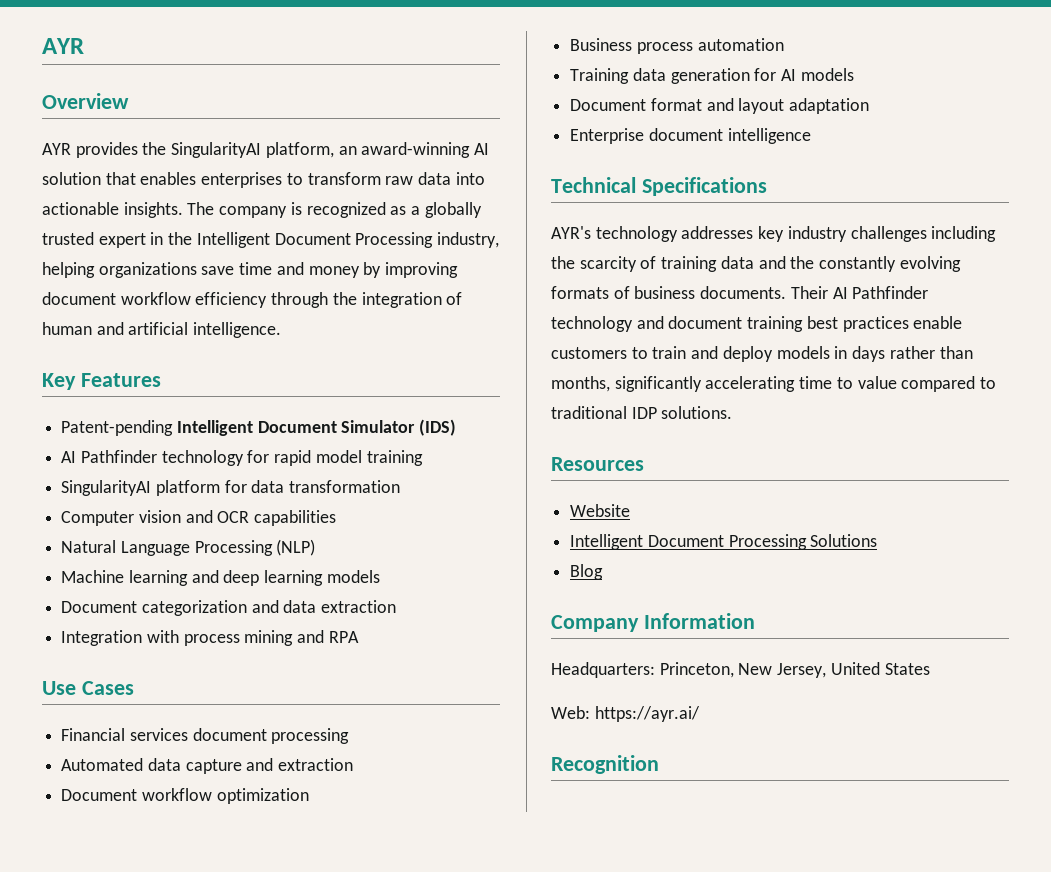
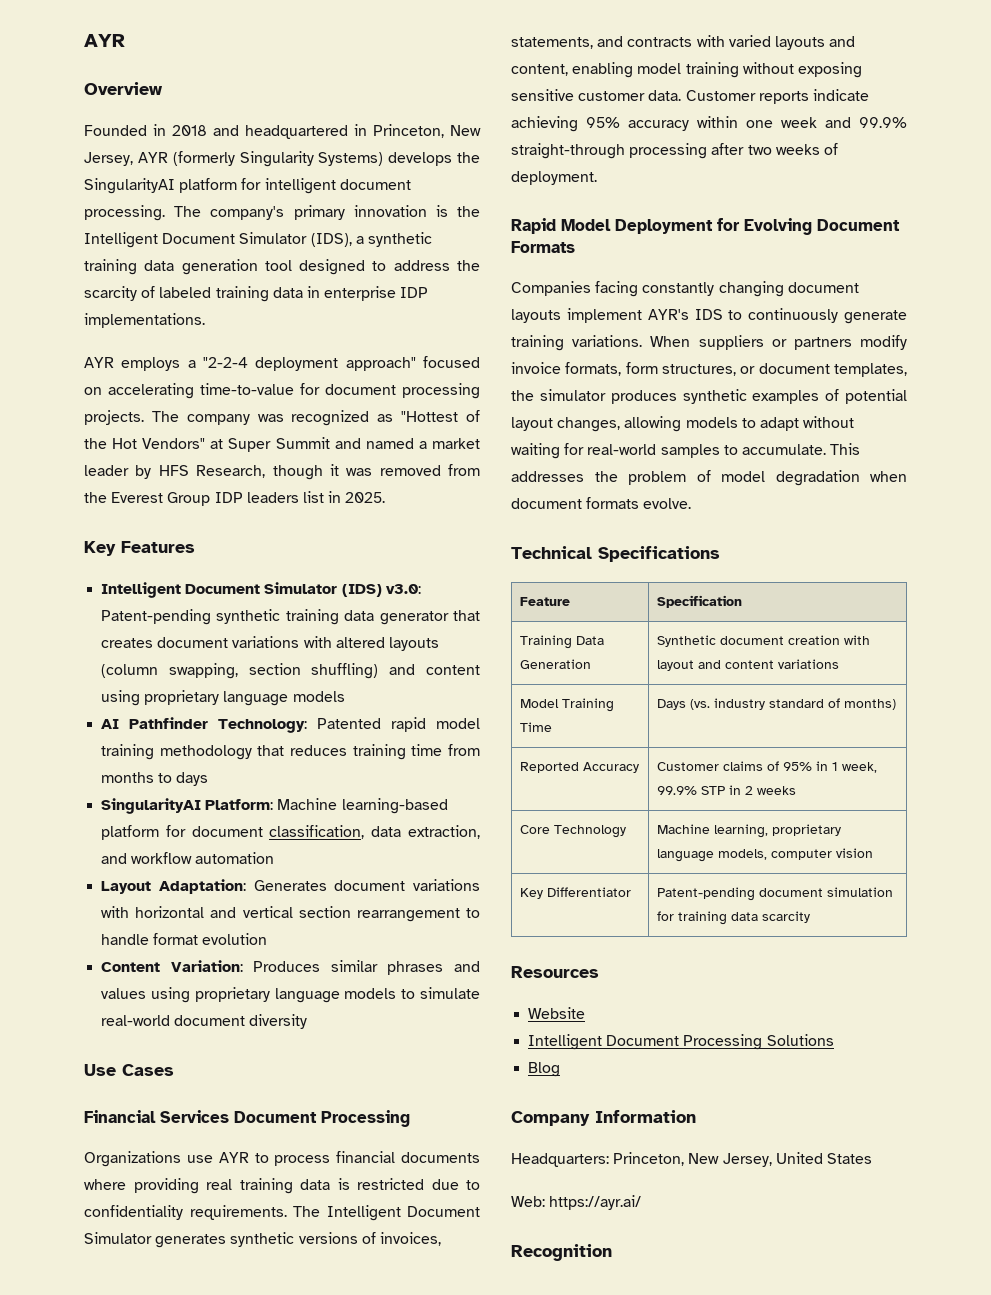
[42,142,490,158] [42,172,485,188] [42,202,482,218] [42,232,500,248] [42,262,459,278] [42,292,463,308] [42,322,282,338] AYR provides the SingularityAI platform, an award-winning AI solution that enables enterprises to transform raw data into actionable insights. The company is recognized as a globally trusted expert in the Intelligent Document Processing industry, helping organizations save time and money by improving document workflow efficiency through the integration of human and artificial intelligence. -> [84,124,481,139] [84,151,480,167] [84,178,411,194] [84,205,481,221] [84,232,432,248] [84,259,480,275] [84,286,429,302] [84,313,205,328] [84,356,480,371] [84,383,480,399] [84,410,480,426] [84,437,480,452] [84,464,480,480] [84,491,386,506] Founded in 2018 and headquartered in Princeton, New Jersey, AYR (formerly Singularity Systems) develops the SingularityAI platform for intelligent document processing. The company's primary innovation is the Intelligent Document Simulator (IDS), a synthetic training data generation tool designed to address the scarcity of labeled training data in enterprise IDP implementations. // AYR employs a "2-2-4 deployment approach" focused on accelerating time-to-value for document processing projects. The company was recognized as "Hottest of the Hot Vendors" at Super Summit and named a market leader by HFS Research, though it was removed from the Everest Group IDP leaders list in 2025.
[61,420,174,436] Patent-pending -> (195, 547) none
[61,450,270,466] // AI Pathfinder technology for -> [385,584,421,594] [101,609,480,625] [101,636,439,651] [101,663,480,679] [101,690,345,706] [101,717,382,733] v3.0: Patent-pending synthetic training data generator that creates document variations with altered layouts (column swapping, section shuffling) and content using proprietary language models // AI Pathfinder Technology: Patented
[61,480,401,496] [61,510,337,526] [61,539,316,556] [61,570,380,586] [61,600,397,616] [61,630,359,646] [42,681,134,695] [61,728,350,744] [61,758,354,774] [61,788,309,804] [570,38,784,54] [570,68,854,84] [570,98,870,114] [570,128,811,144] [551,177,767,196] [551,226,997,242] [551,256,961,272] [551,286,929,299] [551,316,963,332] [551,346,973,362] [551,376,997,392] [551,406,733,419] // SingularityAI platform for data transformation // Computer vision and OCR capabilities // Natural Language Processing (NLP) // Machine learning and deep learning models // Document categorization and data extraction // Integration with process mining and RPA // Use Cases // Financial services document processing // Automated data capture and extraction // Document workflow optimization // Business process automation // Training data generation for AI models // Document format and layout adaptation // Enterprise document intelligence // Technical Specifications // AYR's technology addresses key industry challenges including the scarcity of training data and the constantly evolving formats of business documents. Their AI Pathfinder technology and document training best practices enable customers to train and deploy models in days rather than months, significantly accelerating time to value compared to traditional IDP solutions. -> [159,744,480,760] [101,772,209,786] [101,798,448,814] [101,825,480,840] [101,852,275,864] [101,879,480,894] [101,906,480,922] [101,933,268,945] [101,960,480,975] [101,987,480,1003] [101,1014,308,1029] [84,1064,174,1076] [84,1110,410,1127] [84,1151,480,1167] [84,1178,480,1194] [84,1205,480,1221] [84,1232,441,1248] [511,35,856,50] [511,62,862,78] [511,89,869,104] [511,116,907,132] [511,143,838,159] [511,171,597,185] [511,218,900,235] [511,241,575,253] [511,281,859,297] [511,308,907,324] [511,335,907,351] [511,362,907,377] [511,389,907,404] [511,416,855,432] [511,443,861,459] [511,470,907,486] [511,497,692,509] [511,546,720,562] [520,597,571,606] [657,595,743,608] [520,635,605,649] [520,659,592,669] [657,635,871,647] [657,659,840,671] [520,698,615,712] [520,722,553,732] [657,698,897,710] [520,762,640,773] [657,761,878,773] [657,785,797,795] [520,825,627,838] [657,824,842,838] [657,848,874,862] [520,887,632,899] [657,887,894,901] [657,911,811,925] methodology that reduces training time from months to days // SingularityAI Platform: Machine learning-based platform for document classification, data extraction, and workflow automation // Layout Adaptation: Generates document variations with horizontal and vertical section rearrangement to handle format evolution // Content Variation: Produces similar phrases and values using proprietary language models to simulate real-world document diversity // Use Cases // Financial Services Document Processing // Organizations use AYR to process financial documents where providing real training data is restricted due to confidentiality requirements. The Intelligent Document Simulator generates synthetic versions of invoices, statements, and contracts with varied layouts and content, enabling model training without exposing sensitive customer data. Customer reports indicate achieving 95% accuracy within one week and 99.9% straight-through processing after two weeks of deployment. // Rapid Model Deployment for Evolving Document Formats // Companies facing constantly changing document layouts implement AYR's IDS to continuously generate training variations. When suppliers or partners modify invoice formats, form structures, or document templates, the simulator produces synthetic examples of potential layout changes, allowing models to adapt without waiting for real-world samples to accumulate. This addresses the problem of model degradation when document formats evolve. // Technical Specifications // Feature | Specification // Training Data Generation | Synthetic document creation with layout and content variations // Model Training Time | Days (vs. industry standard of months) // Reported Accuracy | Customer claims of 95% in 1 week, 99.9% STP in 2 weeks // Core Technology | Machine learning, proprietary language models, computer vision // Key Differentiator | Patent-pending document simulation for training data scarcity

